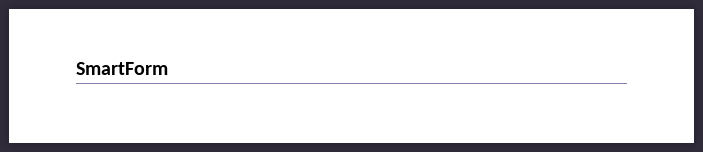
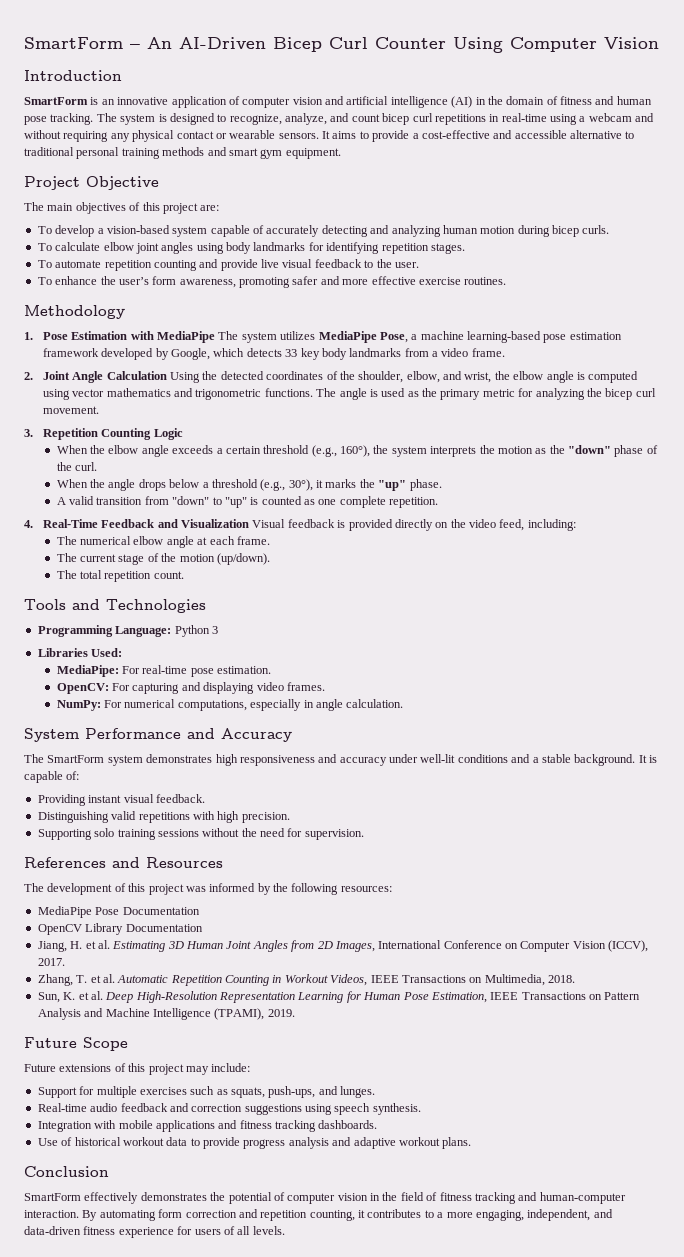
[76,62,168,75] SmartForm -> [24,37,659,53] [24,70,122,81] [24,96,652,108] [24,113,655,125] [24,130,635,142] [24,147,341,159] [24,176,159,190] [24,202,220,214] [37,225,610,237] [37,242,465,254] [37,259,419,271] [37,276,507,288] [24,305,125,319] [24,331,622,343] [42,348,505,360] [24,371,639,383] [42,388,656,400] [42,406,99,414] [24,428,183,440] [56,445,658,457] [56,462,98,471] [56,479,442,491] [56,496,439,508] [24,519,576,531] [56,536,270,548] [56,553,270,565] [56,570,184,582] [24,599,206,613] [37,625,218,637] [37,648,123,657] [56,665,272,677] [56,682,325,694] [56,699,404,711] [24,728,292,742] [24,754,657,766] [24,771,80,783] [37,794,205,806] [37,811,290,823] [37,828,364,840] [24,857,223,868] [24,883,392,895] [37,906,200,918] [37,923,203,935] [37,940,649,952] [37,958,65,966] [37,974,575,986] [37,991,641,1003] [37,1008,295,1020] [24,1037,128,1051] [24,1063,251,1075] [37,1086,376,1098] [37,1103,421,1115] [37,1120,378,1132] [37,1137,472,1149] [24,1166,109,1177] [24,1192,626,1204] [24,1209,613,1221] [24,1226,285,1238] SmartForm – An AI-Driven Bicep Curl Counter Using Computer Vision // Introduction // SmartForm is an innovative application of computer vision and artificial intelligence (AI) in the domain of fitness and human pose tracking. The system is designed to recognize, analyze, and count bicep curl repetitions in real-time using a webcam and without requiring any physical contact or wearable sensors. It aims to provide a cost-effective and accessible alternative to traditional personal training methods and smart gym equipment. // Project Objective // The main objectives of this project are: // To develop a vision-based system capable of accurately detecting and analyzing human motion during bicep curls. // To calculate elbow joint angles using body landmarks for identifying repetition stages. // To automate repetition counting and provide live visual feedback to the user. // To enhance the user’s form awareness, promoting safer and more effective exercise routines. // Methodology // 1. Pose Estimation with MediaPipe The system utilizes MediaPipe Pose, a machine learning-based pose estimation framework developed by Google, which detects 33 key body landmarks from a video frame. // 2. Joint Angle Calculation Using the detected coordinates of the shoulder, elbow, and wrist, the elbow angle is computed using vector mathematics and trigonometric functions. The angle is used as the primary metric for analyzing the bicep curl movement. // 3. Repetition Counting Logic // When the elbow angle exceeds a certain threshold (e.g., 160°), the system interprets the motion as the "down" phase of the curl. // When the angle drops below a threshold (e.g., 30°), it marks the "up" phase. // A valid transition from "down" to "up" is counted as one complete repetition. // 4. Real-Time Feedback and Visualization Visual feedback is provided directly on the video feed, including: // The numerical elbow angle at each frame. // The current stage of the motion (up/down). // The total repetition count. // Tools and Technologies // Programming Language: Python 3 // Libraries Used: // MediaPipe: For real-time pose estimation. // OpenCV: For capturing and displaying video frames. // NumPy: For numerical computations, especially in angle calculation. // System Performance and Accuracy // The SmartForm system demonstrates high responsiveness and accuracy under well-lit conditions and a stable background. It is capable of: // Providing instant visual feedback. // Distinguishing valid repetitions with high precision. // Supporting solo training sessions without the need for supervision. // References and Resources // The development of this project was informed by the following resources: // MediaPipe Pose Documentation // OpenCV Library Documentation // Jiang, H. et al. Estimating 3D Human Joint Angles from 2D Images, International Conference on Computer Vision (ICCV), 2017. // Zhang, T. et al. Automatic Repetition Counting in Workout Videos, IEEE Transactions on Multimedia, 2018. // Sun, K. et al. Deep High-Resolution Representation Learning for Human Pose Estimation, IEEE Transactions on Pattern Analysis and Machine Intelligence (TPAMI), 2019. // Future Scope // Future extensions of this project may include: // Support for multiple exercises such as squats, push-ups, and lunges. // Real-time audio feedback and correction suggestions using speech synthesis. // Integration with mobile applications and fitness tracking dashboards. // Use of historical workout data to provide progress analysis and adaptive workout plans. // Conclusion // SmartForm effectively demonstrates the potential of computer vision in the field of fitness tracking and human-computer interaction. By automating form correction and repetition counting, it contributes to a more engaging, independent, and data-driven fitness experience for users of all levels.

